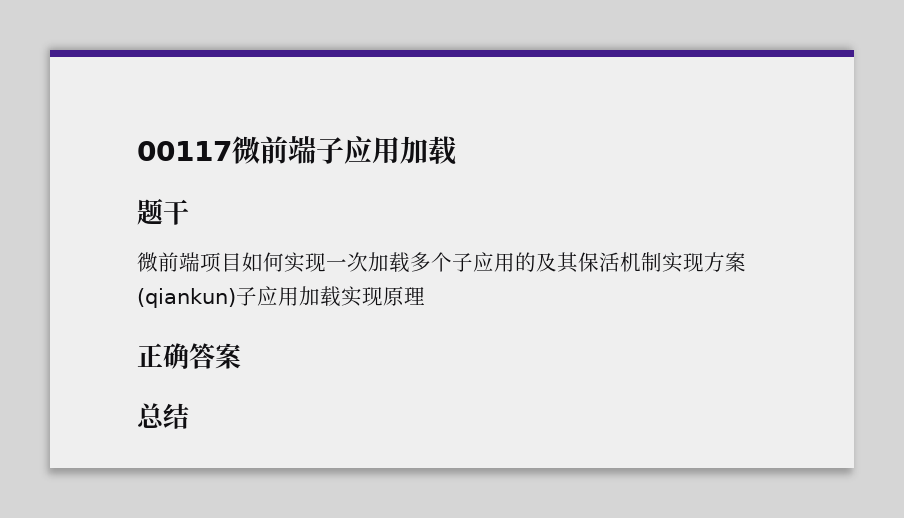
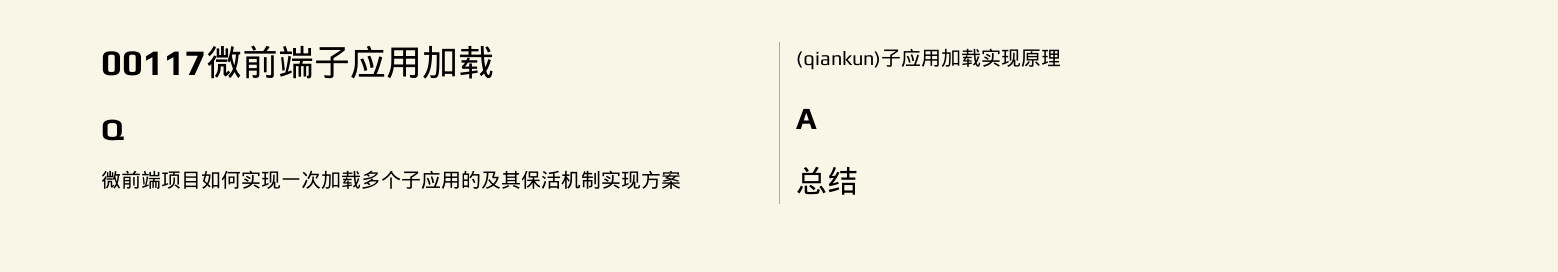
[137,198,189,225] 题干 -> [101,119,124,141] Q
[137,343,241,369] 正确答案 -> [796,108,817,129] A

